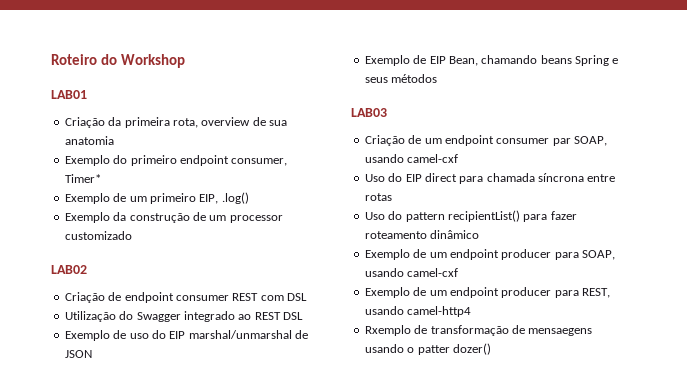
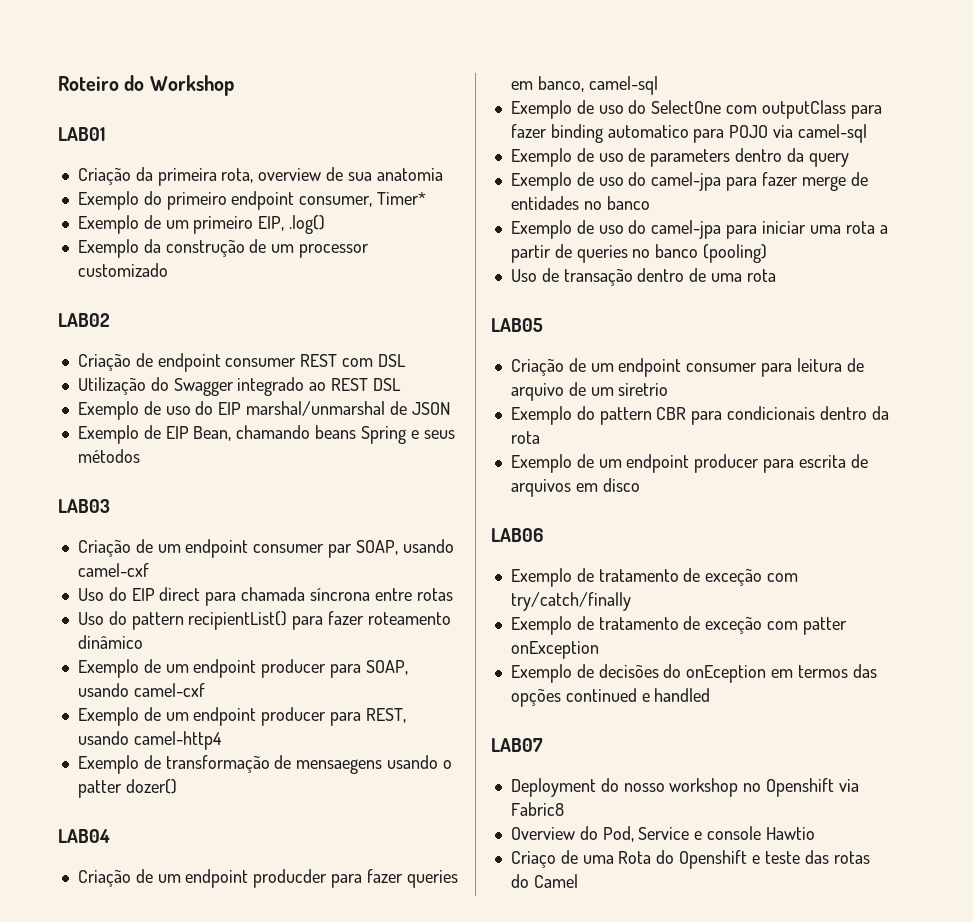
[364,325,411,336] Rxemplo -> [77,755,139,774] Exemplo
(491, 349) none -> [58,829,110,843] [77,869,458,888] [510,76,658,95] [510,100,882,119] [510,124,867,143] [510,148,849,167] [510,172,868,191] [510,196,650,210] [510,220,888,239] [510,244,768,263] [510,268,776,286] [491,318,543,332] [510,358,864,377] [510,382,669,401] [510,406,889,425] [510,431,540,444] [510,454,868,473] [510,478,640,497] [491,528,543,542] [510,568,799,587] [510,592,631,611] [510,616,847,635] [510,641,599,659] [510,664,877,683] [510,688,711,707] [491,738,543,752] [510,778,859,797] [510,802,564,816] [510,826,815,842] [510,850,870,869] [510,874,578,888] // LAB04 // Criação de um endpoint producder para fazer queries em banco, camel-sql // Exemplo de uso do SelectOne com outputClass para fazer binding automatico para POJO via camel-sql // Exemplo de uso de parameters dentro da query // Exemplo de uso do camel-jpa para fazer merge de entidades no banco // Exemplo de uso do camel-jpa para iniciar uma rota a partir de queries no banco (pooling) // Uso de transação dentro de uma rota // LAB05 // Criação de um endpoint consumer para leitura de arquivo de um siretrio // Exemplo do pattern CBR para condicionais dentro da rota // Exemplo de um endpoint producer para escrita de arquivos em disco // LAB06 // Exemplo de tratamento de exceção com try/catch/finally // Exemplo de tratamento de exceção com patter onException // Exemplo de decisões do onEception em termos das opções continued e handled // LAB07 // Deployment do nosso workshop no Openshift via Fabric8 // Overview do Pod, Service e console Hawtio // Criaço de uma Rota do Openshift e teste das rotas do Camel

